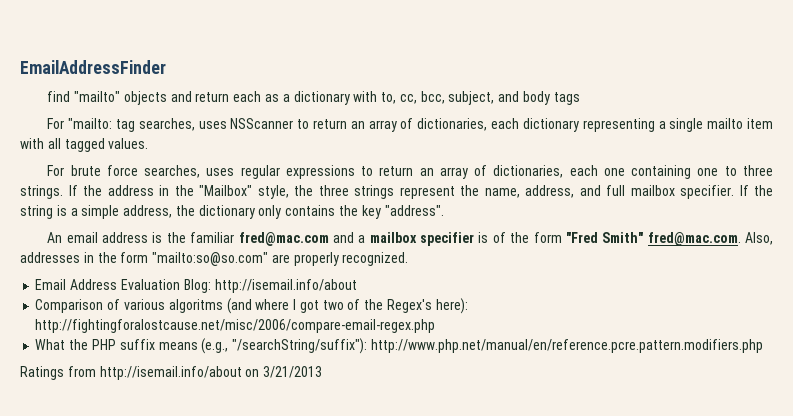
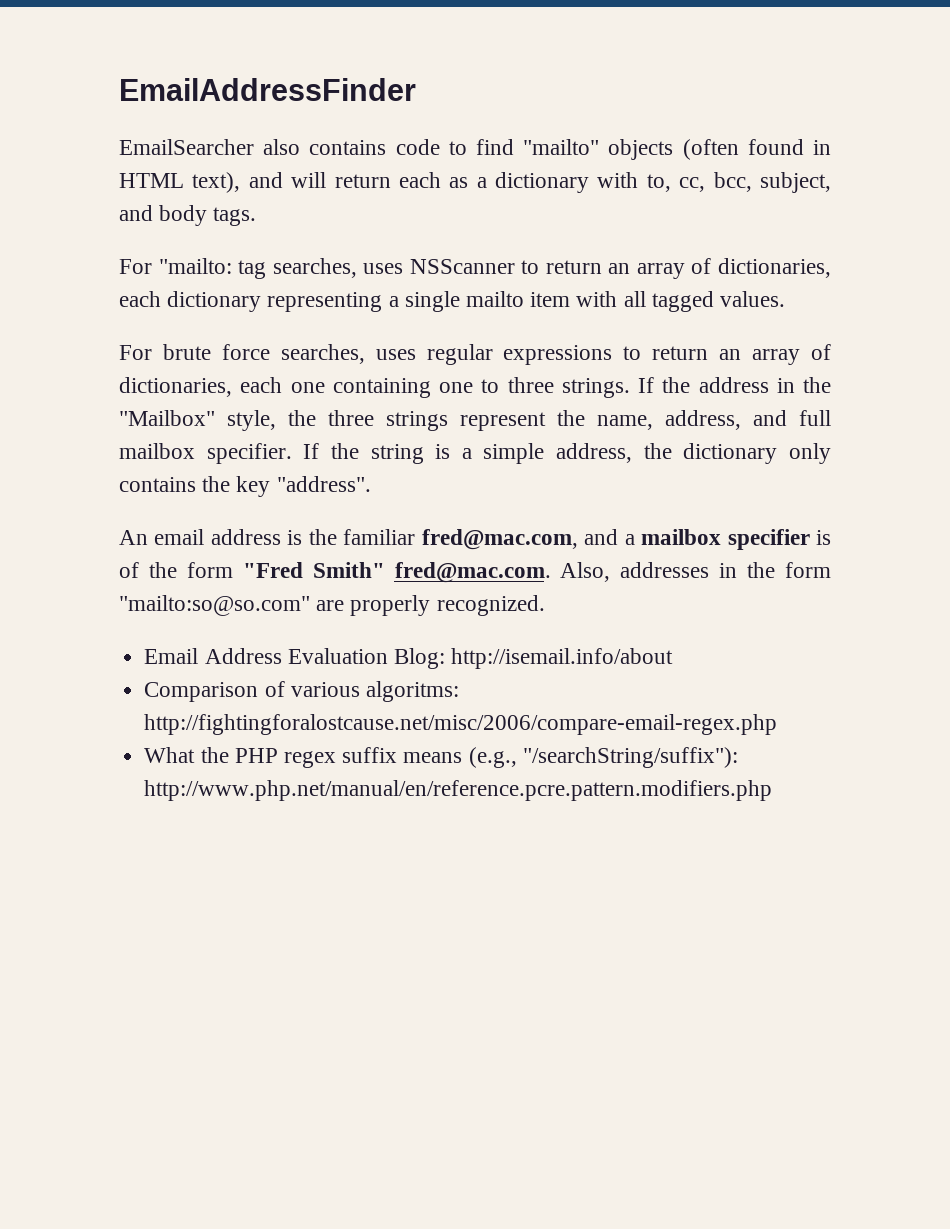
[47,91,192,105] find "mailto" objects and -> [119,139,831,160] [119,172,327,193] EmailSearcher also contains code to find "mailto" objects (often found in HTML text), and will
[553,92,580,105] tags -> [213,207,257,226] tags.
[238,232,329,246] fred@mac.com -> [421,529,578,550] fred@mac.com,
[168,298,468,314] algoritms (and where I got two of the Regex's here): -> [365,681,459,702] algoritms:
(116, 344) none -> [283,751,336,768] regex
[20,366,323,380] // Ratings from http://isemail.info/about on 3/21/2013 -> (773, 790) none

